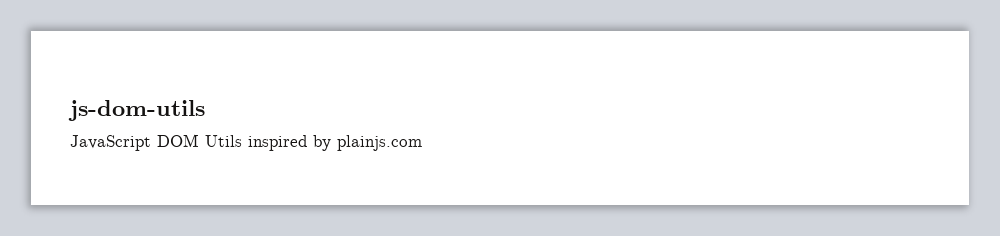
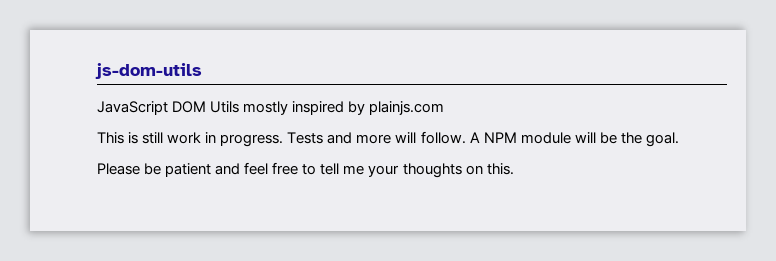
(242, 141) none -> [243,101,289,115] mostly
(422, 143) none -> [97,131,679,147] [97,162,514,178] // This is still work in progress. Tests and more will follow. A NPM module will be the goal. // Please be patient and feel free to tell me your thoughts on this.

